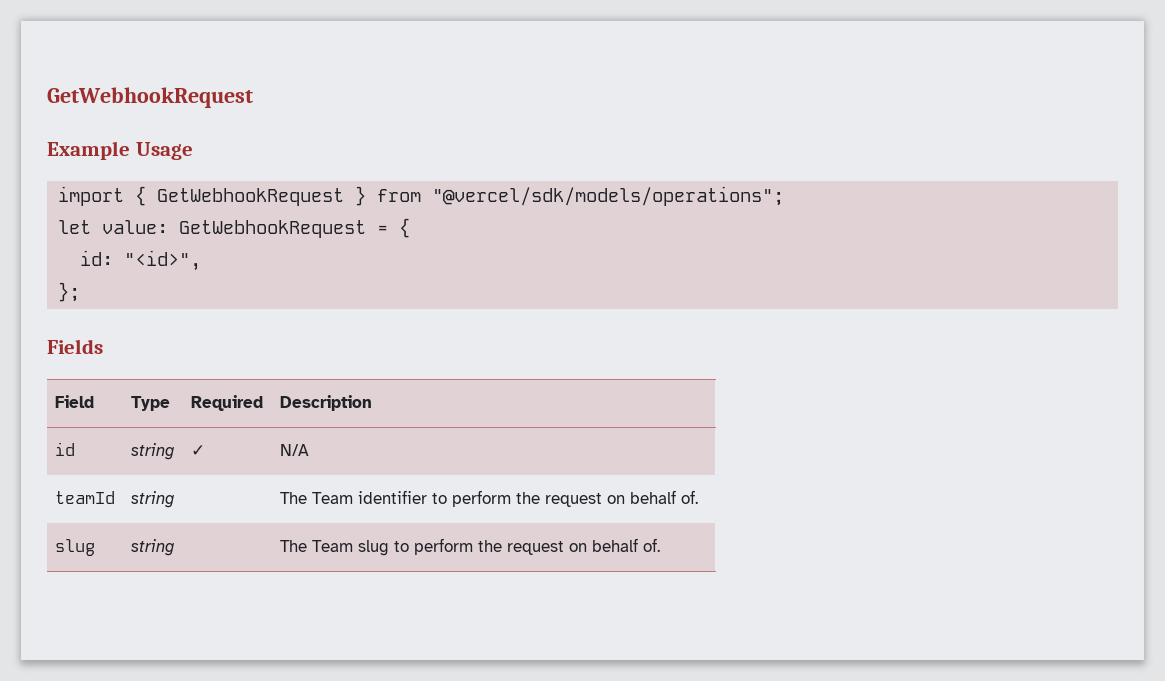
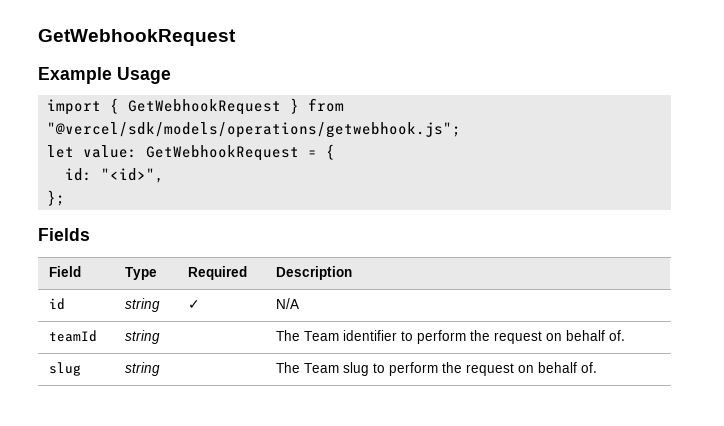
[432,186,785,206] "@vercel/sdk/models/operations"; -> [47,122,461,138] "@vercel/sdk/models/operations/getwebhook.js";

